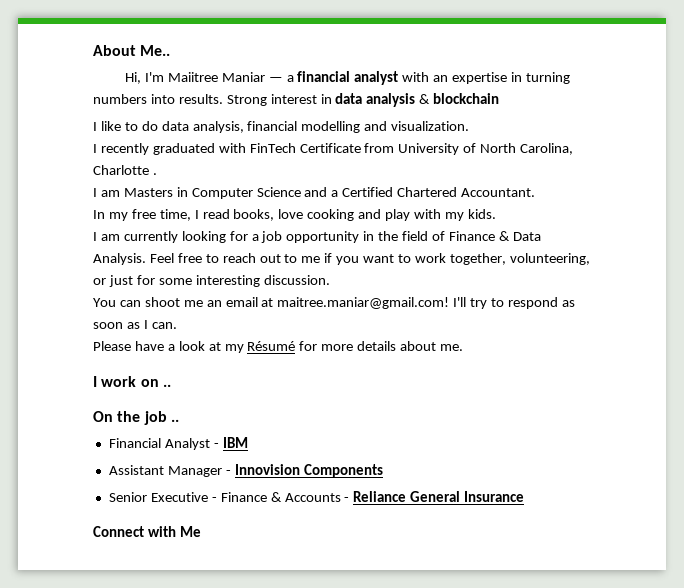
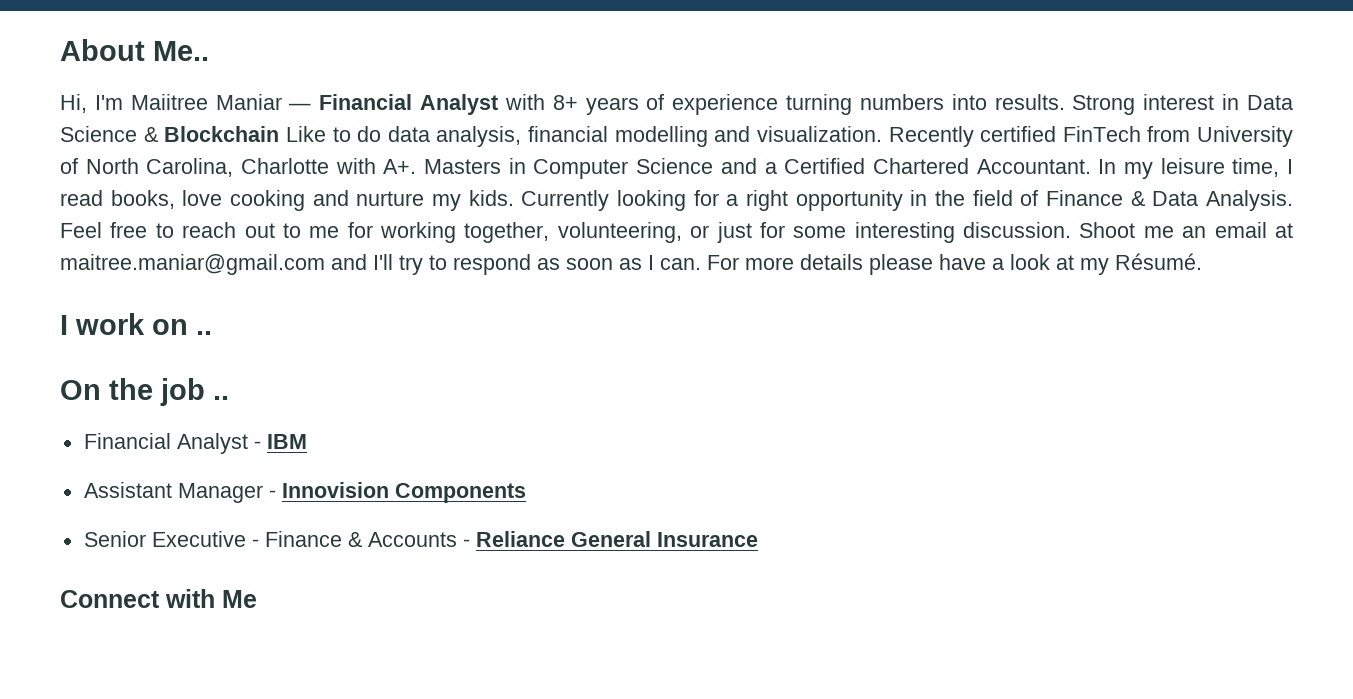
[286,71,522,85] a financial analyst with an expertise in -> [319,94,779,115] Financial Analyst with 8+ years of experience
[335,93,500,107] [93,121,121,131] data analysis & blockchain // I like -> [1247,95,1294,110] [60,126,326,142] Data Science & Blockchain Like
[93,143,361,155] // I recently graduated with FinTech Certificate -> [888,126,1141,147] Recently certified FinTech
[152,173,157,175] [93,188,120,197] . // I am -> [335,158,417,174] with A+.
(536, 192) // -> (1091, 166) none
[131,209,156,219] free -> [1160,158,1225,174] leisure
[385,209,442,221] play with -> [356,191,425,206] nurture
[93,231,178,243] // I am currently -> [521,190,610,211] Currently
[261,231,283,243] job -> [745,190,788,211] right
[324,253,446,265] if you want to work -> [347,222,457,243] for working
[93,297,180,307] // You can shoot -> [1079,222,1136,238] Shoot
[277,297,450,309] maitree.maniar@gmail.com! -> [60,254,367,275] maitree.maniar@gmail.com and
[93,341,131,351] // Please -> [707,254,933,275] For more details please
[247,341,464,351] Résumé for more details about me. -> [1115,253,1202,270] Résumé.

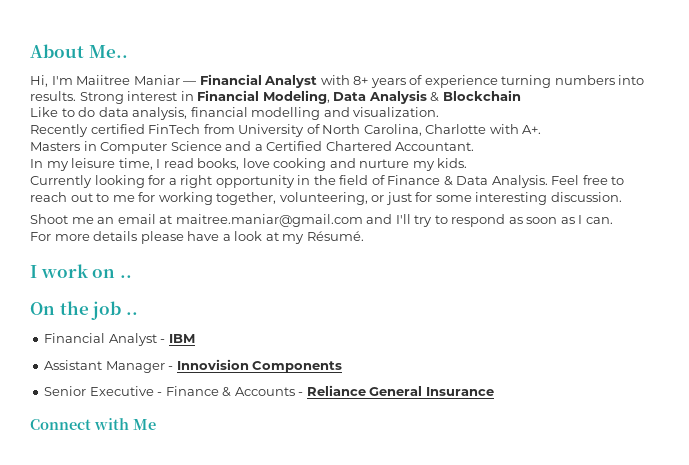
[1247,95,1294,110] [60,126,137,142] Data Science -> [197,90,427,104] Financial Modeling, Data Analysis
(280, 134) none -> (521, 95) //
(882, 134) none -> (440, 112) //
(417, 166) none -> (542, 129) //
(1091, 166) none -> (475, 146) //
(514, 198) none -> (468, 163) //
(1072, 230) none -> (622, 197) //
(701, 264) none -> (613, 220) //

